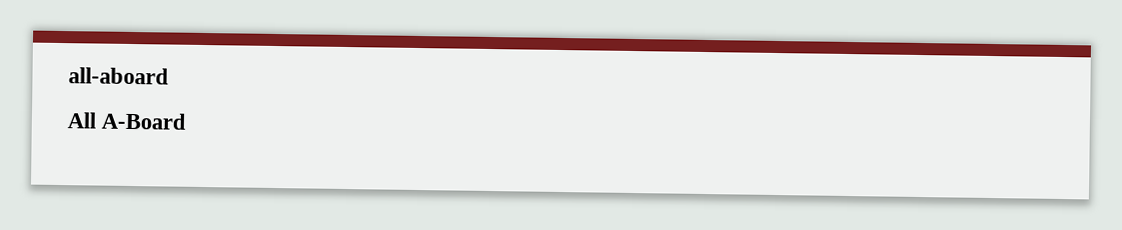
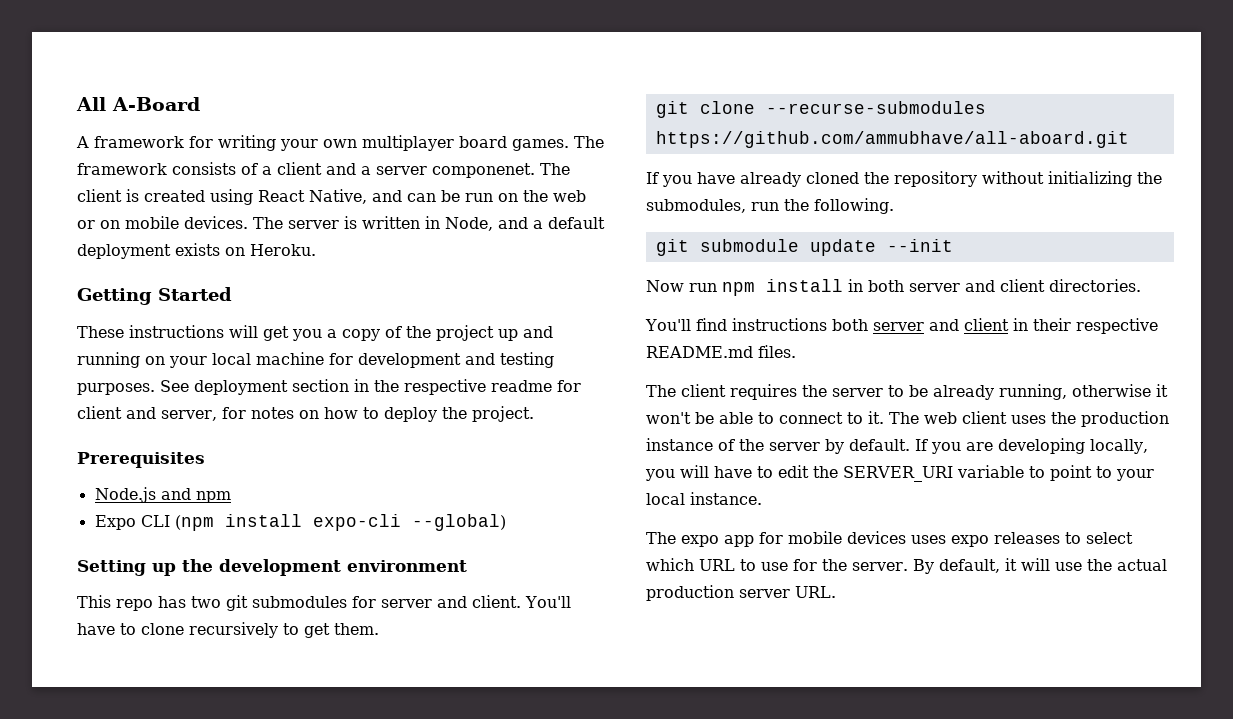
[68,67,169,85] all-aboard // -> (76, 104) none
(187, 121) none -> [76,135,604,151] [77,162,570,178] [77,189,586,205] [77,216,605,231] [77,243,316,259] [77,287,232,305] [77,325,553,341] [77,352,554,368] [77,379,581,395] [77,406,534,422] [77,452,205,468] [94,487,231,503] [94,514,506,531] [77,559,467,576] [77,595,571,611] [77,622,379,638] [655,101,986,118] [655,131,1129,148] [646,171,1162,187] [646,198,894,214] [655,239,953,256] [646,279,1141,296] [645,318,1158,334] [646,345,796,358] [646,384,1168,400] [646,411,1169,427] [646,438,1148,454] [645,465,1154,482] [646,492,762,505] [646,531,1133,547] [646,558,1167,574] [646,585,836,601] // A framework for writing your own multiplayer board games. The framework consists of a client and a server componenet. The client is created using React Native, and can be run on the web or on mobile devices. The server is written in Node, and a default deployment exists on Heroku. // Getting Started // These instructions will get you a copy of the project up and running on your local machine for development and testing purposes. See deployment section in the respective readme for client and server, for notes on how to deploy the project. // Prerequisites // Node.js and npm // Expo CLI (npm install expo-cli --global) // Setting up the development environment // This repo has two git submodules for server and client. You'll have to clone recursively to get them. // git clone --recurse-submodules https://github.com/ammubhave/all-aboard.git // If you have already cloned the repository without initializing the submodules, run the following. // git submodule update --init // Now run npm install in both server and client directories. // You'll find instructions both server and client in their respective README.md files. // The client requires the server to be already running, otherwise it won't be able to connect to it. The web client uses the production instance of the server by default. If you are developing locally, you will have to edit the SERVER_URI variable to point to your local instance. // The expo app for mobile devices uses expo releases to select which URL to use for the server. By default, it will use the actual production server URL.

